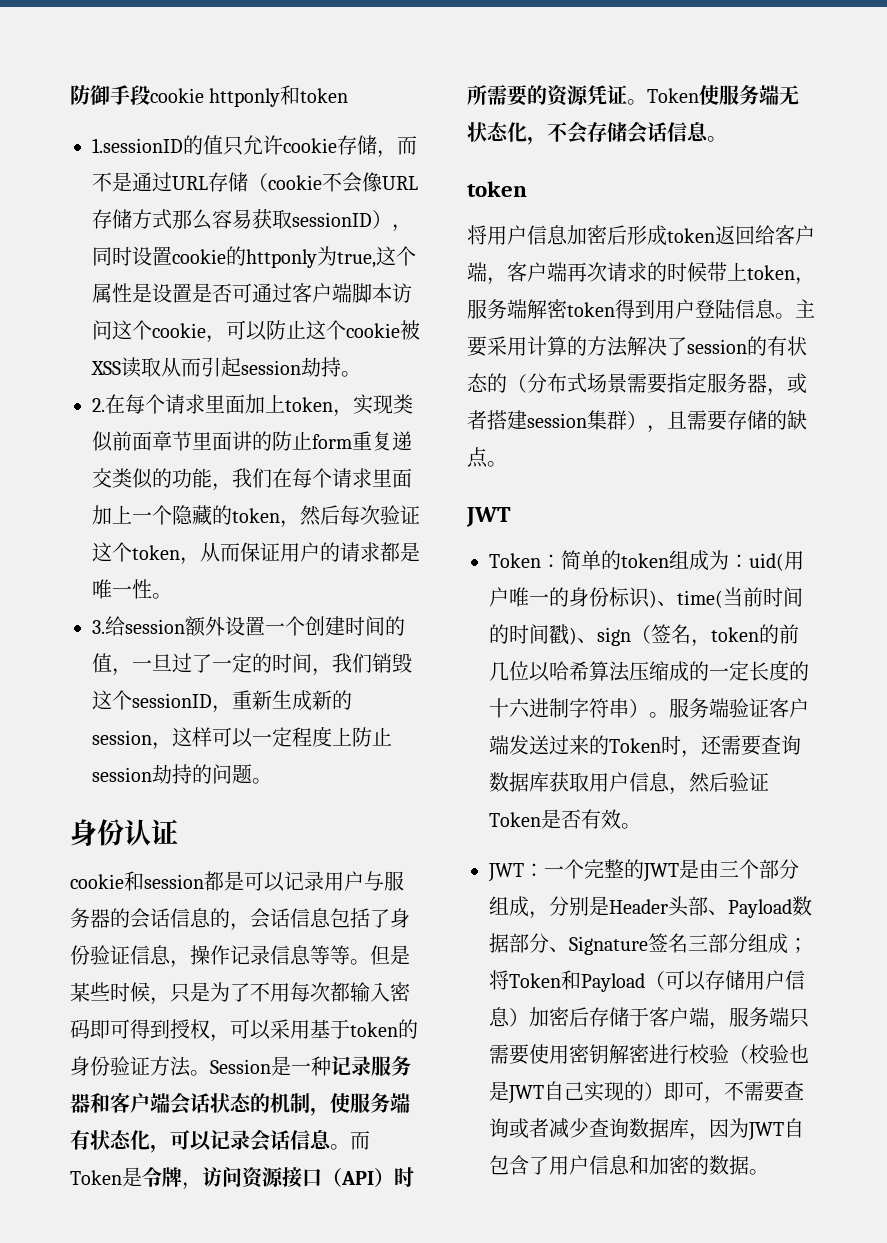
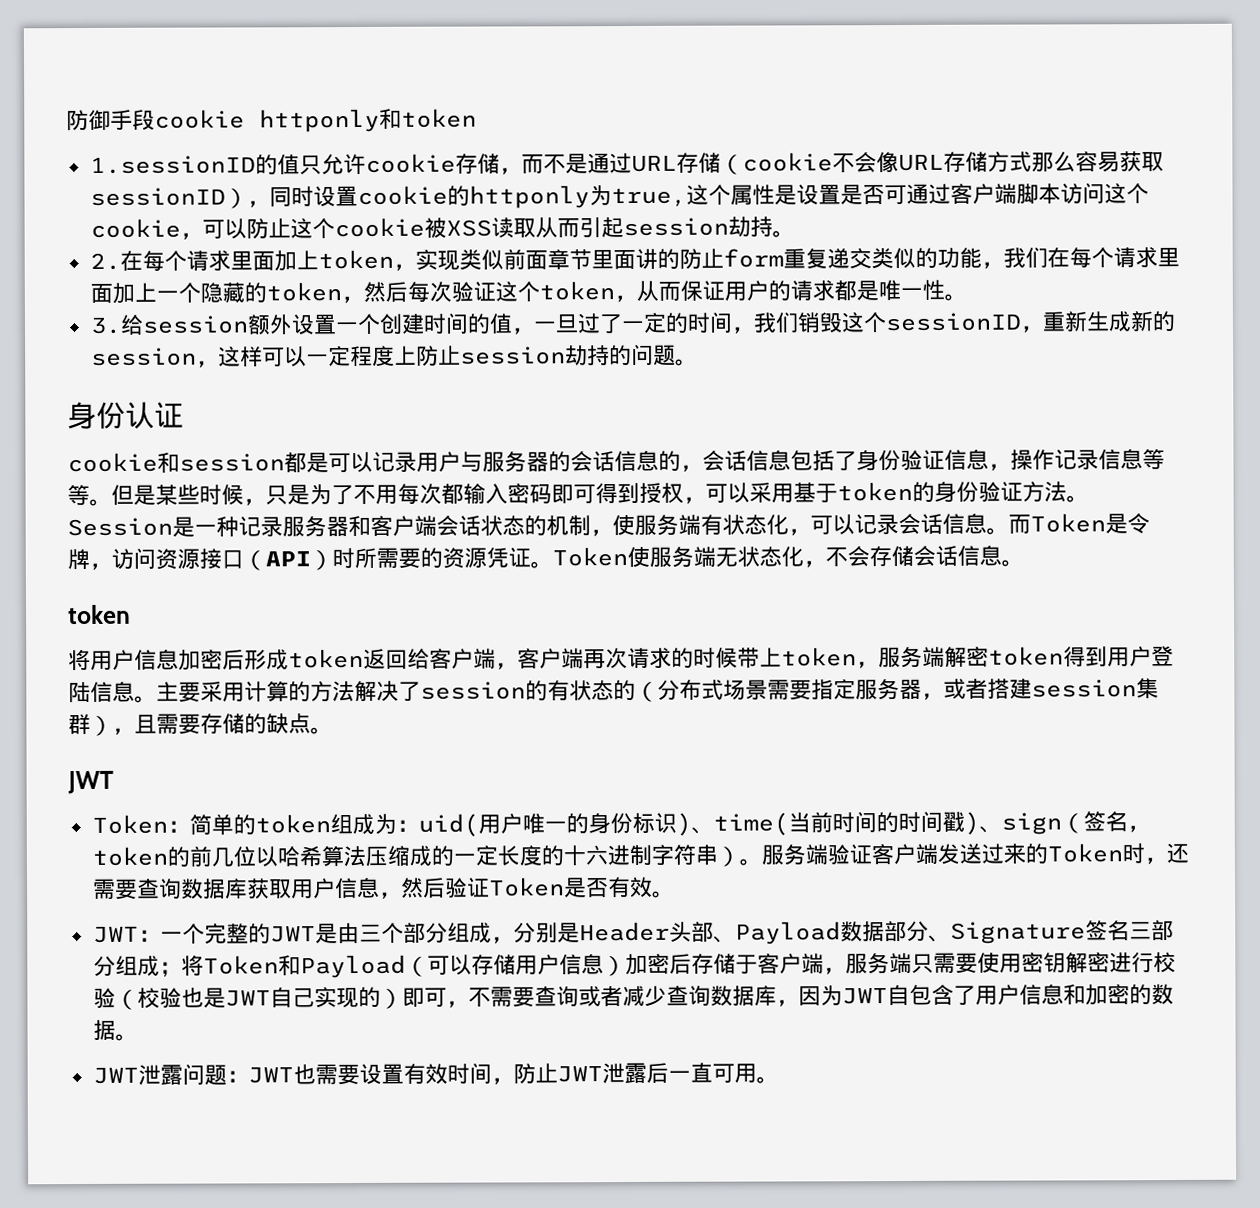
(769, 1172) none -> [92,1062,779,1086] // JWT泄露问题：JWT也需要设置有效时间，防止JWT泄露后一直可用。

